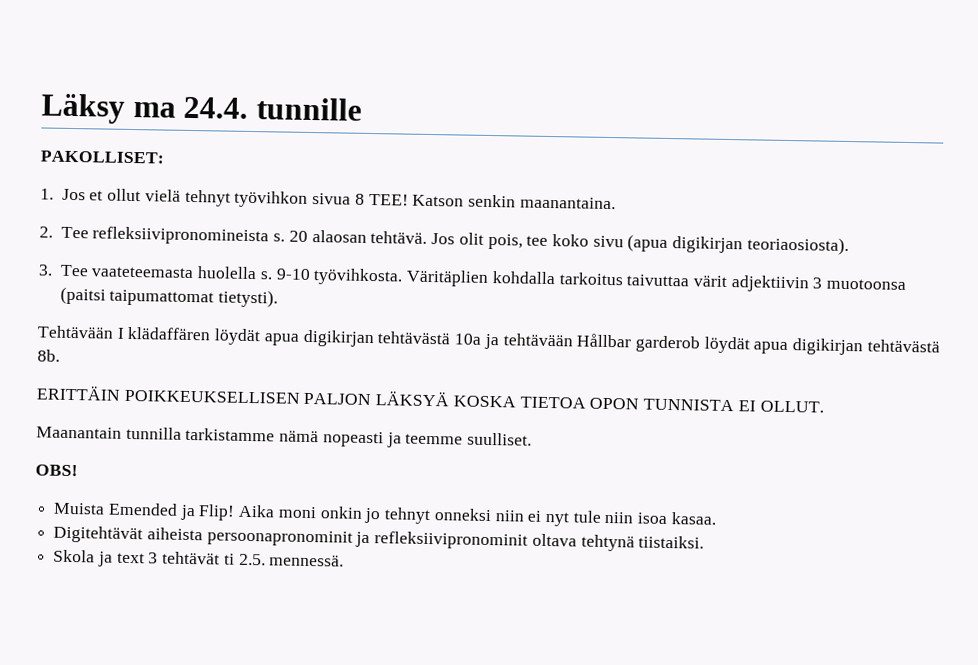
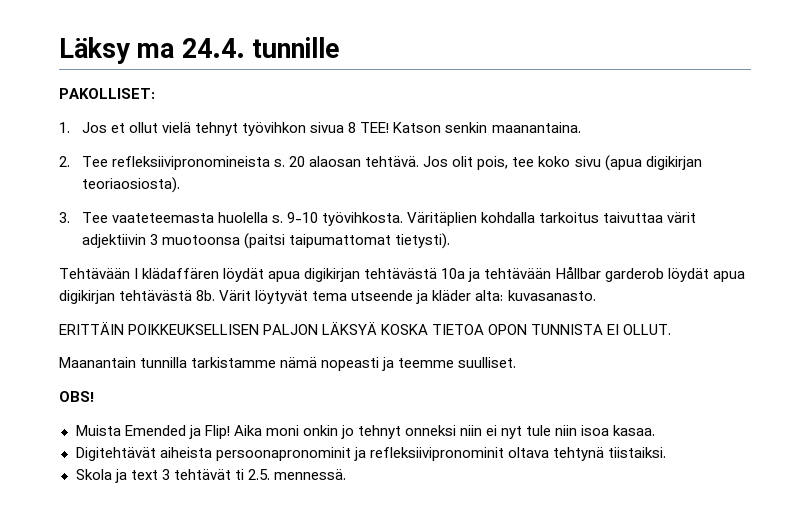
(60, 355) none -> [219,290,596,304] Värit löytyvät tema utseende ja kläder alta: kuvasanasto.

